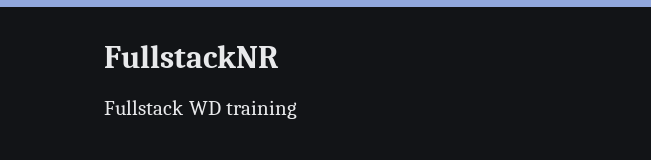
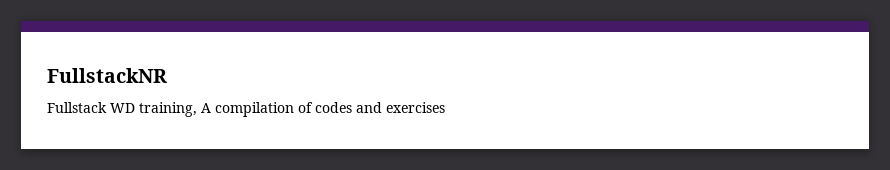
[226,100,298,119] training -> [139,102,445,117] training, A compilation of codes and exercises

